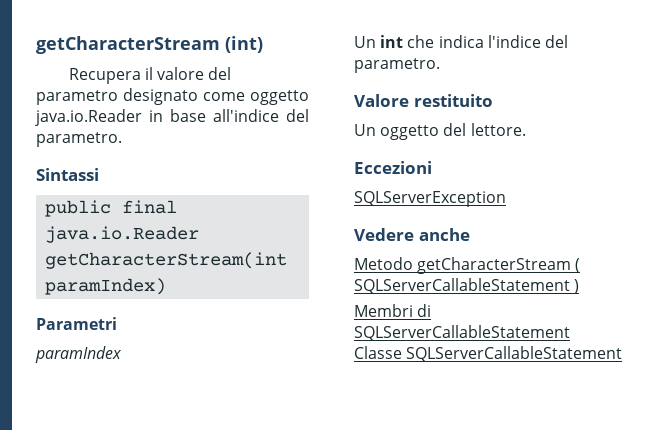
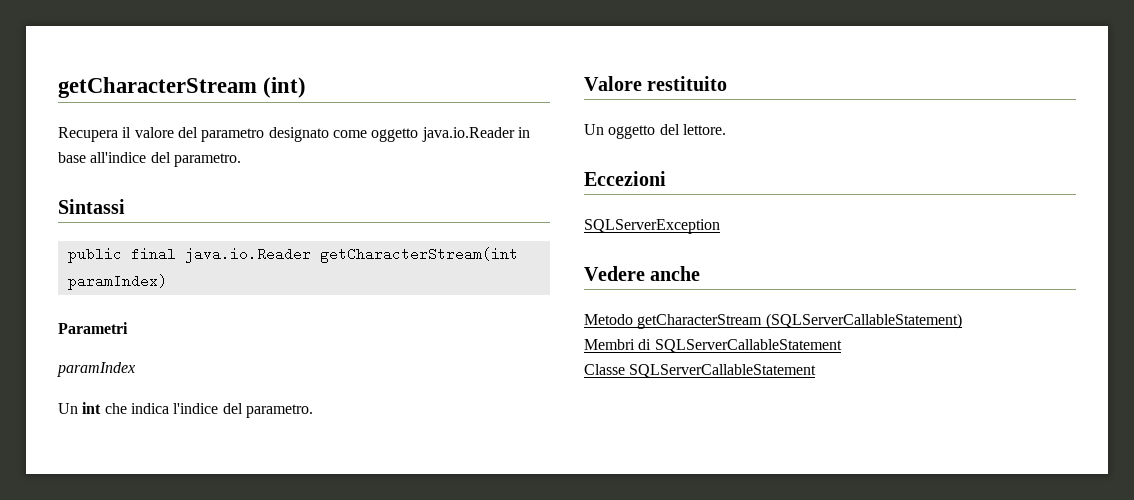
[575,258,581,273] [354,278,580,294] ( SQLServerCallableStatement ) -> [765,313,962,329] (SQLServerCallableStatement)

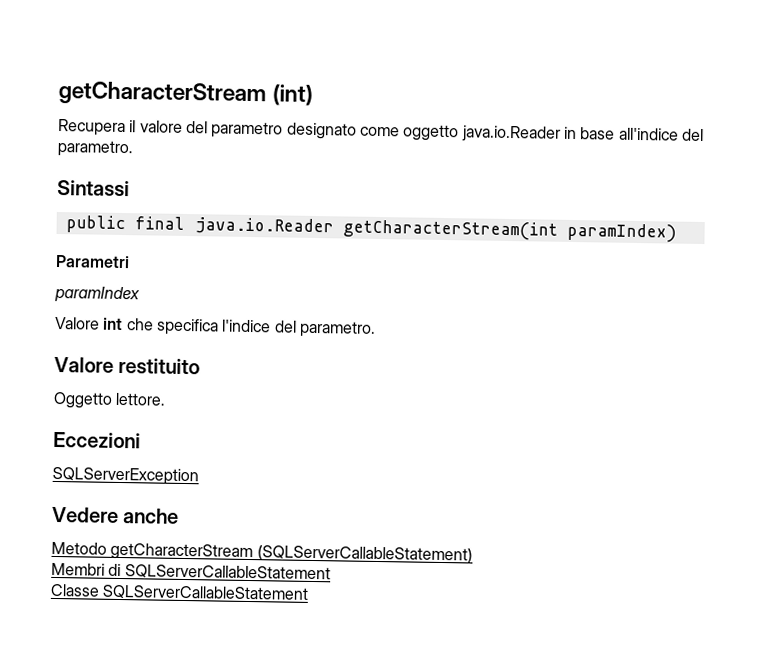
[58,403,78,414] Un -> [55,316,100,330] Valore
[130,403,169,414] indica -> [155,318,219,336] specifica
[584,124,680,139] Un oggetto del -> [53,391,113,409] Oggetto

